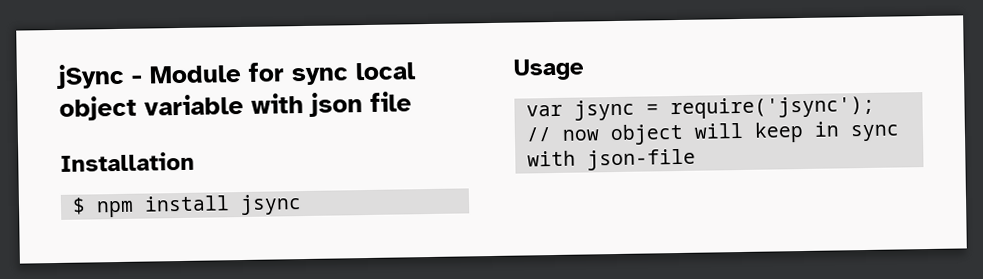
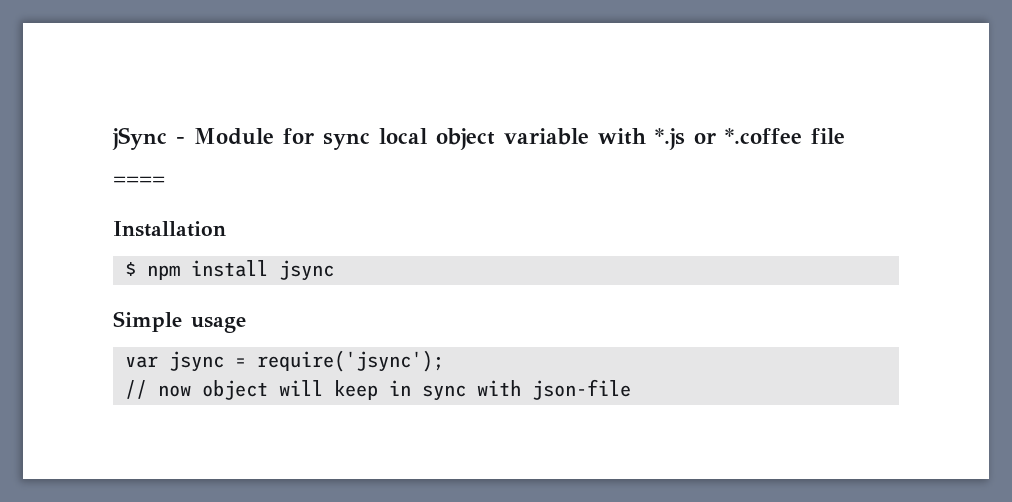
[309,92,363,117] json -> [654,128,802,150] *.js or *.coffee
(412, 101) none -> [113,176,165,185] // ====
[513,58,585,81] Usage -> [113,311,246,333] Simple usage

